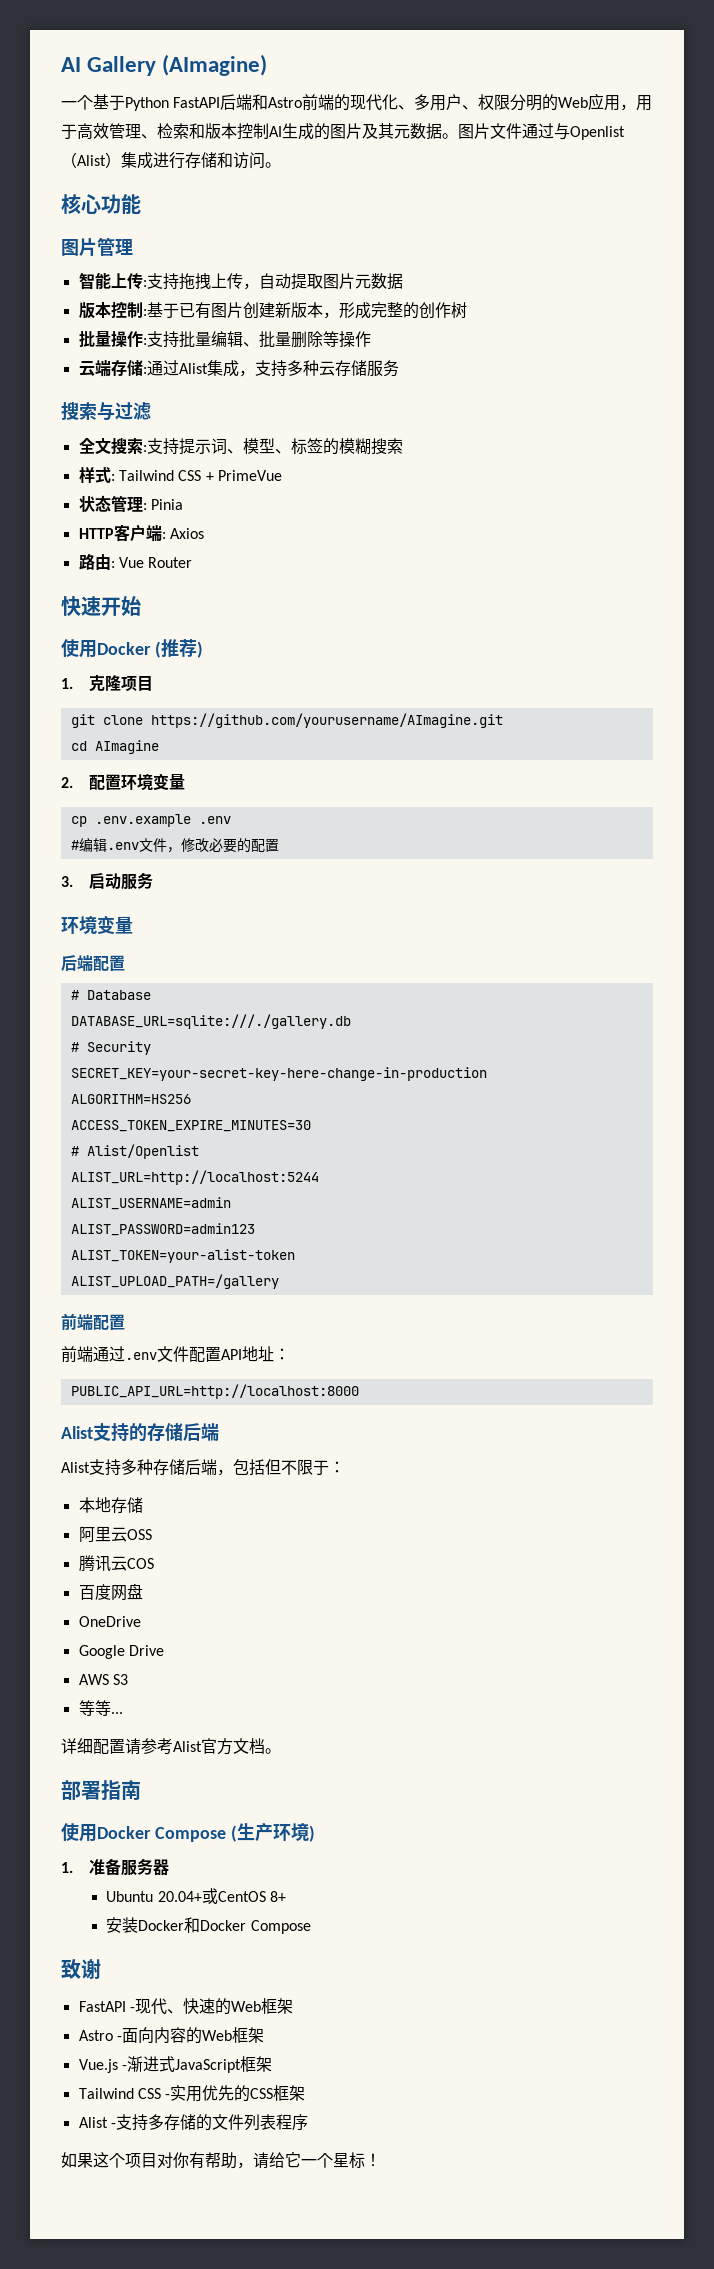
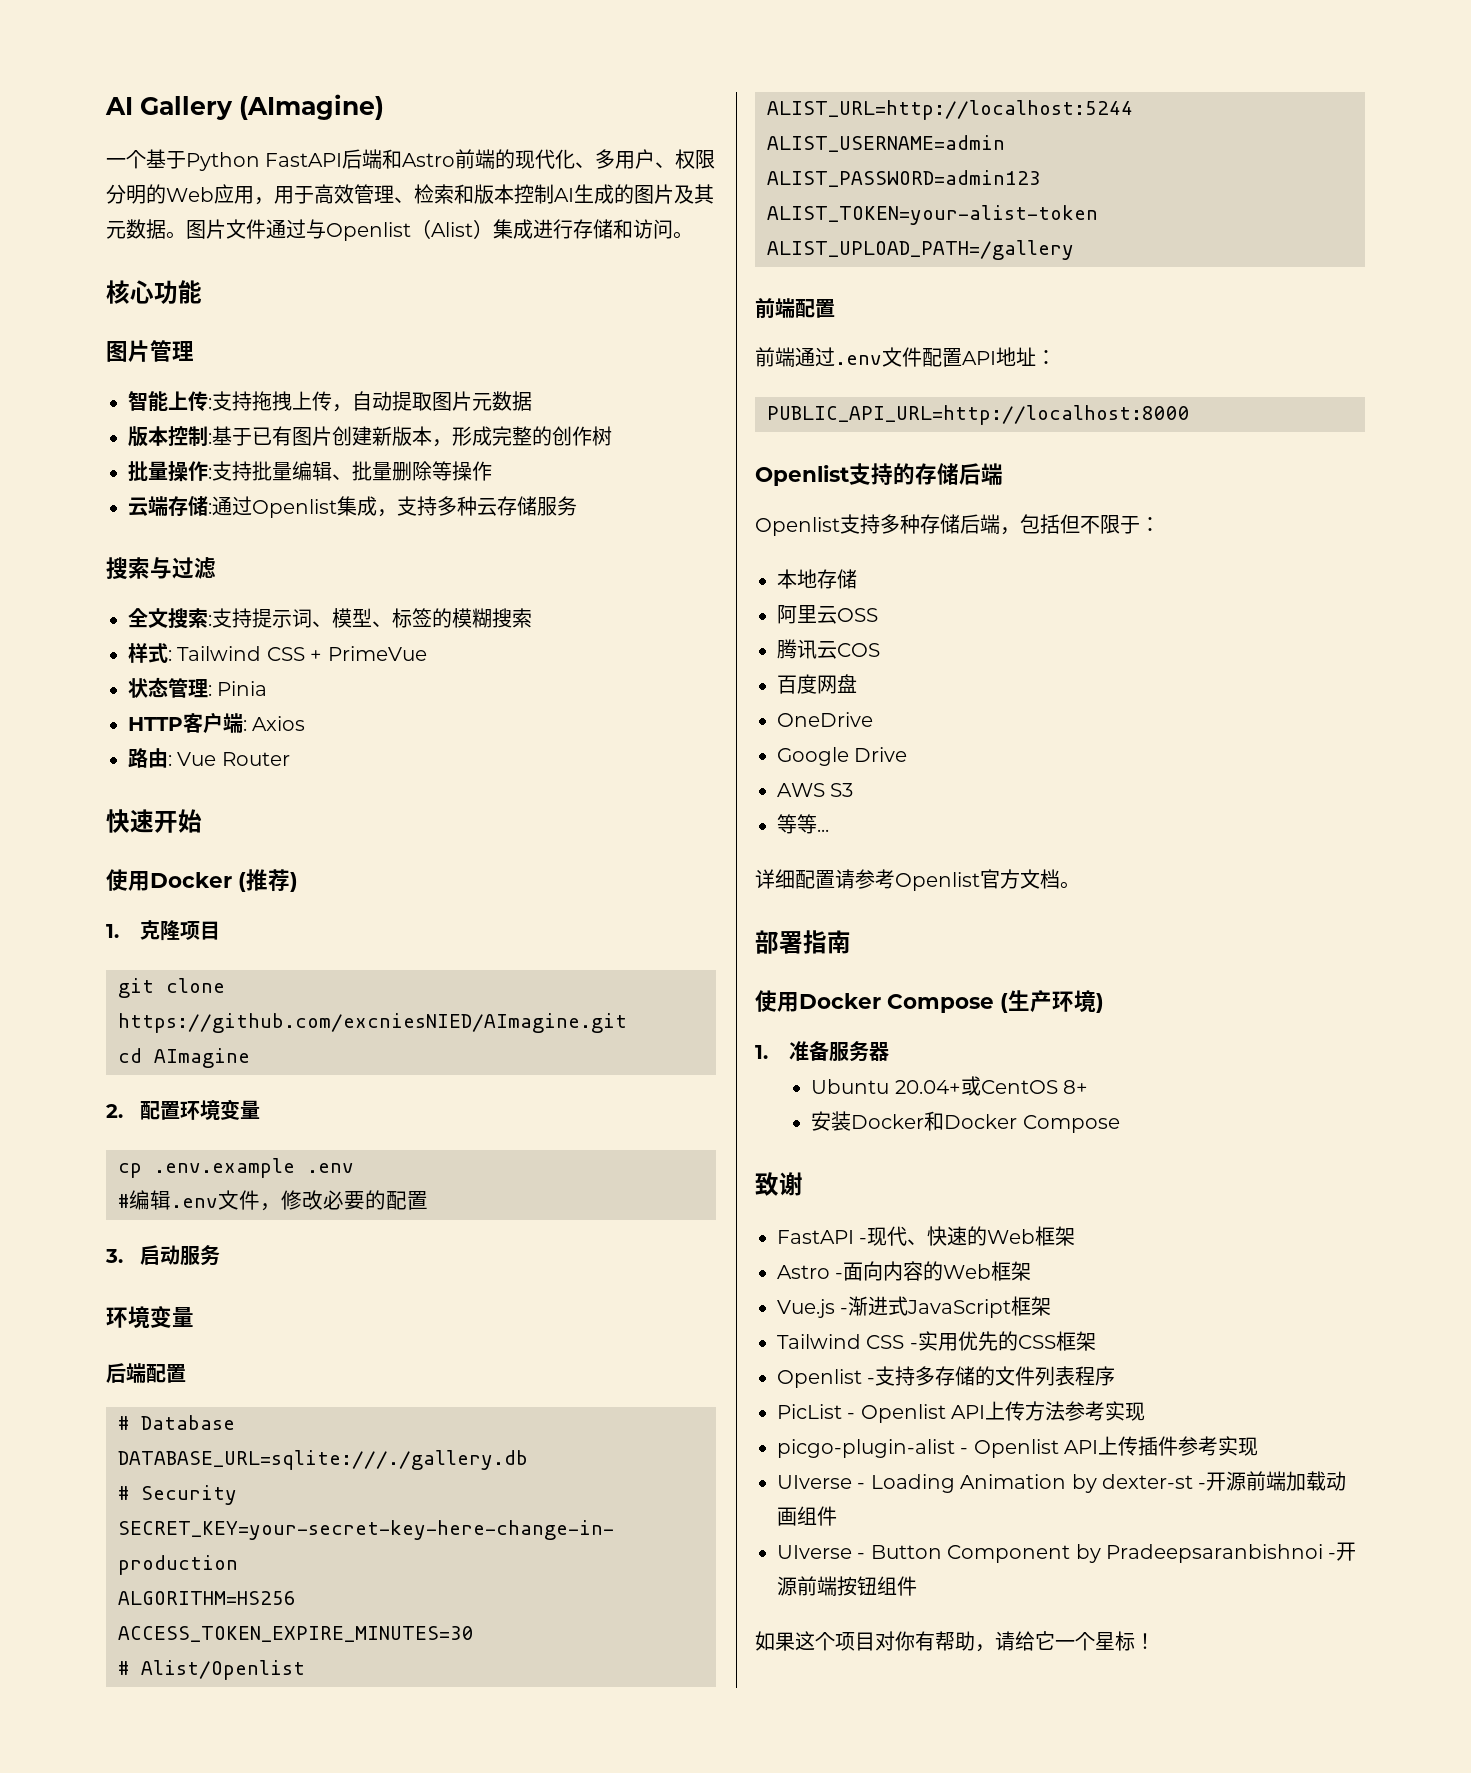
[178,363,208,374] Alist -> [252,499,337,518] Openlist
[150,713,503,728] https://github.com/yourusername/AImagine.git -> [118,1013,627,1033] https://github.com/excniesNIED/AImagine.git
[61,1426,93,1439] Alist -> [755,465,849,486] Openlist
[61,1462,90,1473] Alist -> [755,517,840,536] Openlist
[173,1741,202,1752] Alist -> [895,872,980,891] Openlist
[78,2117,108,2128] Alist -> [777,1369,862,1388] Openlist
(308, 2122) none -> [777,1401,1146,1423] [777,1436,1259,1458] [777,1471,1347,1493] [777,1506,837,1526] [777,1542,1357,1563] [777,1576,917,1596] // PicList - Openlist API上传方法参考实现 // picgo-plugin-alist - Openlist API上传插件参考实现 // UIverse - Loading Animation by dexter-st -开源前端加载动画组件 // UIverse - Button Component by Pradeepsaranbishnoi -开源前端按钮组件

